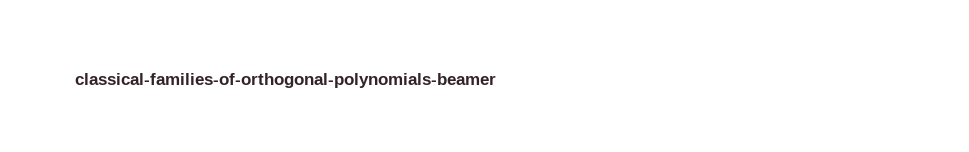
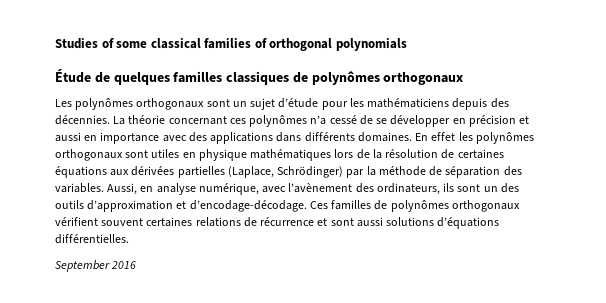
[75,73,496,88] classical-families-of-orthogonal-polynomials-beamer -> [55,38,407,51] [55,69,464,85] [55,98,509,110] [55,115,530,127] [55,132,534,144] [55,149,504,161] [55,166,522,178] [55,183,519,195] [55,200,520,212] [55,217,500,229] [55,234,129,244] [55,260,137,272] Studies of some classical families of orthogonal polynomials // Étude de quelques familles classiques de polynômes orthogonaux // Les polynômes orthogonaux sont un sujet d’étude pour les mathématiciens depuis des décennies. La théorie concernant ces polynômes n’a cessé de se développer en précision et aussi en importance avec des applications dans différents domaines. En effet les polynômes orthogonaux sont utiles en physique mathématiques lors de la résolution de certaines équations aux dérivées partielles (Laplace, Schrödinger) par la méthode de séparation des variables. Aussi, en analyse numérique, avec l’avènement des ordinateurs, ils sont un des outils d’approximation et d’encodage-décodage. Ces familles de polynômes orthogonaux vérifient souvent certaines relations de récurrence et sont aussi solutions d’équations différentielles. // September 2016

